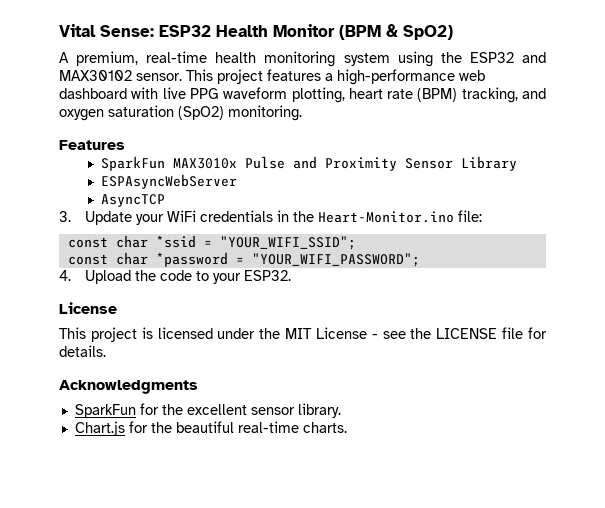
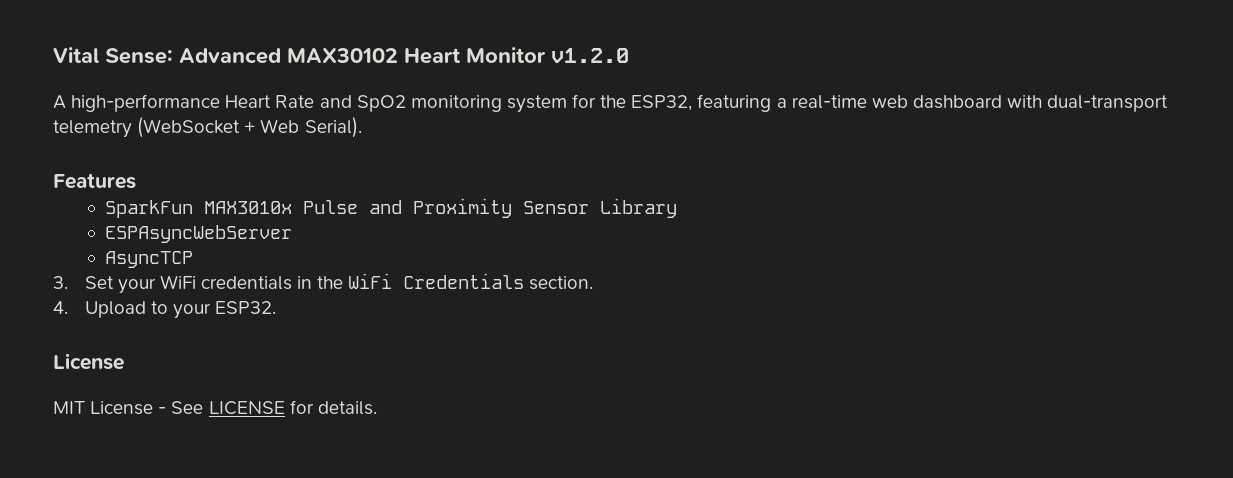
[159,24,453,40] [59,51,546,67] [59,69,485,85] [59,87,546,103] [59,105,302,121] ESP32 Health Monitor (BPM & SpO2) // A premium, real-time health monitoring system using the ESP32 and MAX30102 sensor. This project features a high-performance web dashboard with live PPG waveform plotting, heart rate (BPM) tracking, and oxygen saturation (SpO2) monitoring. -> [179,47,629,64] [53,94,1169,113] [53,117,362,138] Advanced MAX30102 Heart Monitor v1.2.0 // A high-performance Heart Rate and SpO2 monitoring system for the ESP32, featuring a real-time web dashboard with dual-transport telemetry (WebSocket + Web Serial).
[84,211,132,225] Update -> [84,276,114,289] Set
[317,210,482,223] [67,235,356,250] [67,252,420,267] Heart-Monitor.ino file: // const char *ssid = "YOUR_WIFI_SSID"; // const char *password = "YOUR_WIFI_PASSWORD"; -> [348,273,594,290] WiFi Credentials section.
[134,270,192,281] the code -> (146, 309) none
[59,327,548,342] [59,345,106,357] [59,380,198,394] [74,403,341,418] [74,421,347,436] This project is licensed under the MIT License - see the LICENSE file for details. // Acknowledgments // SparkFun for the excellent sensor library. // Chart.js for the beautiful real-time charts. -> [53,400,377,415] MIT License - See LICENSE for details.

